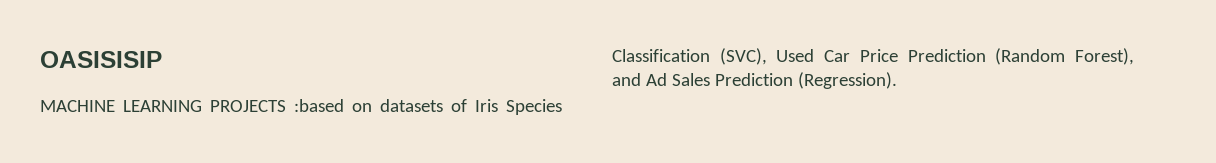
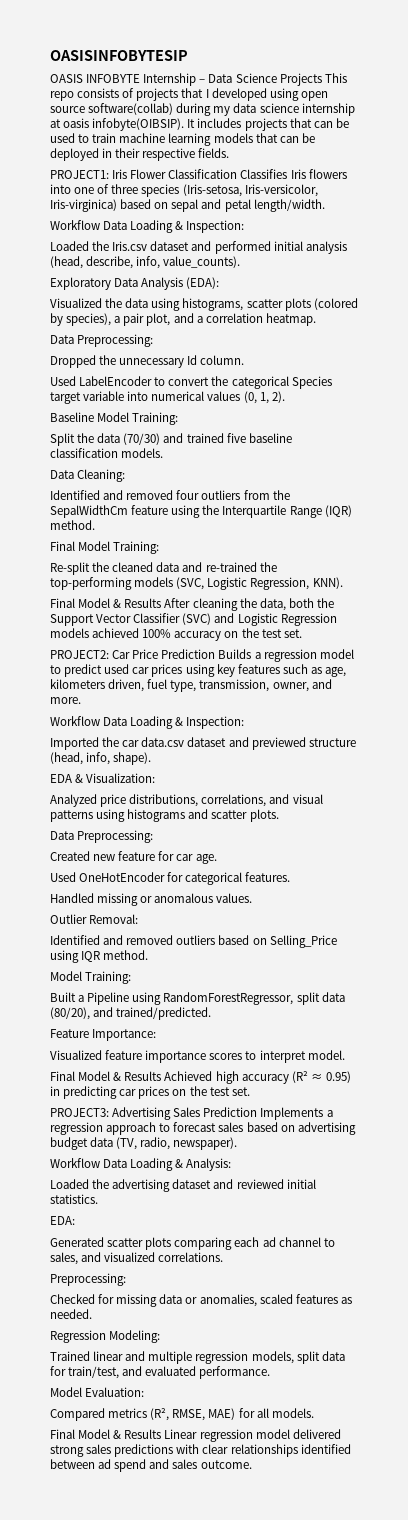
[40,51,162,68] [40,99,562,115] [612,48,1134,65] [612,72,897,89] OASISISIP // MACHINE LEARNING PROJECTS :based on datasets of Iris Species Classification (SVC), Used Car Price Prediction (Random Forest), and Ad Sales Prediction (Regression). -> [50,50,188,61] [50,73,347,86] [50,88,328,101] [50,103,355,116] [50,118,349,131] [50,133,315,146] [50,148,230,161] [50,169,347,179] [50,184,318,197] [50,199,325,212] [50,220,245,233] [50,241,347,254] [50,256,241,269] [50,277,220,290] [50,298,358,311] [50,313,316,326] [50,334,154,347] [50,355,245,368] [50,376,332,389] [50,391,285,404] [50,412,179,425] [50,433,292,446] [50,448,164,458] [50,469,126,482] [50,490,290,500] [50,505,352,518] [50,520,95,530] [50,541,160,554] [50,562,277,575] [50,577,343,590] [50,598,334,611] [50,613,337,626] [50,628,302,641] [50,649,354,662] [50,664,347,677] [50,679,332,692] [50,697,81,704] [50,716,245,729] [50,737,356,750] [50,752,152,765] [50,773,156,783] [50,794,323,807] [50,809,279,822] [50,830,154,843] [50,851,217,864] [50,872,291,885] [50,893,253,906] [50,914,139,924] [50,935,337,948] [50,950,149,963] [50,971,132,984] [50,992,345,1005] [50,1007,212,1020] [50,1029,157,1041] [50,1050,345,1063] [50,1071,351,1084] [50,1086,250,1099] [50,1107,333,1120] [50,1122,356,1135] [50,1137,238,1150] [50,1158,232,1171] [50,1179,316,1192] [50,1194,98,1204] [50,1216,75,1225] [50,1237,335,1250] [50,1252,224,1265] [50,1273,126,1286] [50,1294,352,1307] [50,1309,92,1319] [50,1330,161,1343] [50,1351,345,1364] [50,1366,271,1379] [50,1387,145,1397] [50,1408,314,1421] [50,1429,341,1442] [50,1444,351,1457] [50,1459,252,1472] OASISINFOBYTESIP // OASIS INFOBYTE Internship – Data Science Projects This repo consists of projects that I developed using open source software(collab) during my data science internship at oasis infobyte(OIBSIP). It includes projects that can be used to train machine learning models that can be deployed in their respective fields. // PROJECT1: Iris Flower Classification Classifies Iris flowers into one of three species (Iris-setosa, Iris-versicolor, Iris-virginica) based on sepal and petal length/width. // Workflow Data Loading & Inspection: // Loaded the Iris.csv dataset and performed initial analysis (head, describe, info, value_counts). // Exploratory Data Analysis (EDA): // Visualized the data using histograms, scatter plots (colored by species), a pair plot, and a correlation heatmap. // Data Preprocessing: // Dropped the unnecessary Id column. // Used LabelEncoder to convert the categorical Species target variable into numerical values (0, 1, 2). // Baseline Model Training: // Split the data (70/30) and trained five baseline classification models. // Data Cleaning: // Identified and removed four outliers from the SepalWidthCm feature using the Interquartile Range (IQR) method. // Final Model Training: // Re-split the cleaned data and re-trained the top-performing models (SVC, Logistic Regression, KNN). // Final Model & Results After cleaning the data, both the Support Vector Classifier (SVC) and Logistic Regression models achieved 100% accuracy on the test set. // PROJECT2: Car Price Prediction Builds a regression model to predict used car prices using key features such as age, kilometers driven, fuel type, transmission, owner, and more. // Workflow Data Loading & Inspection: // Imported the car data.csv dataset and previewed structure (head, info, shape). // EDA & Visualization: // Analyzed price distributions, correlations, and visual patterns using histograms and scatter plots. // Data Preprocessing: // Created new feature for car age. // Used OneHotEncoder for categorical features. // Handled missing or anomalous values. // Outlier Removal: // Identified and removed outliers based on Selling_Price using IQR method. // Model Training: // Built a Pipeline using RandomForestRegressor, split data (80/20), and trained/predicted. // Feature Importance: // Visualized feature importance scores to interpret model. // Final Model & Results Achieved high accuracy (R² ≈ 0.95) in predicting car prices on the test set. // PROJECT3: Advertising Sales Prediction Implements a regression approach to forecast sales based on advertising budget data (TV, radio, newspaper). // Workflow Data Loading & Analysis: // Loaded the advertising dataset and reviewed initial statistics. // EDA: // Generated scatter plots comparing each ad channel to sales, and visualized correlations. // Preprocessing: // Checked for missing data or anomalies, scaled features as needed. // Regression Modeling: // Trained linear and multiple regression models, split data for train/test, and evaluated performance. // Model Evaluation: // Compared metrics (R², RMSE, MAE) for all models. // Final Model & Results Linear regression model delivered strong sales predictions with clear relationships identified between ad spend and sales outcome.

